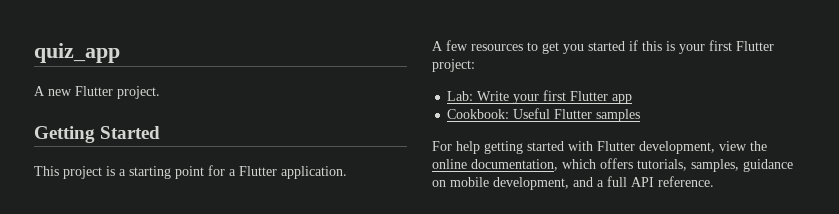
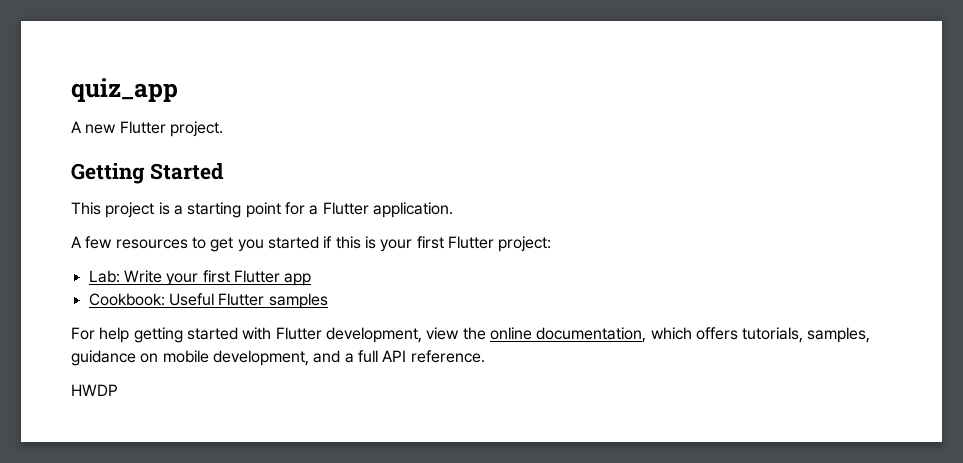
(714, 181) none -> [71,384,118,396] // HWDP

